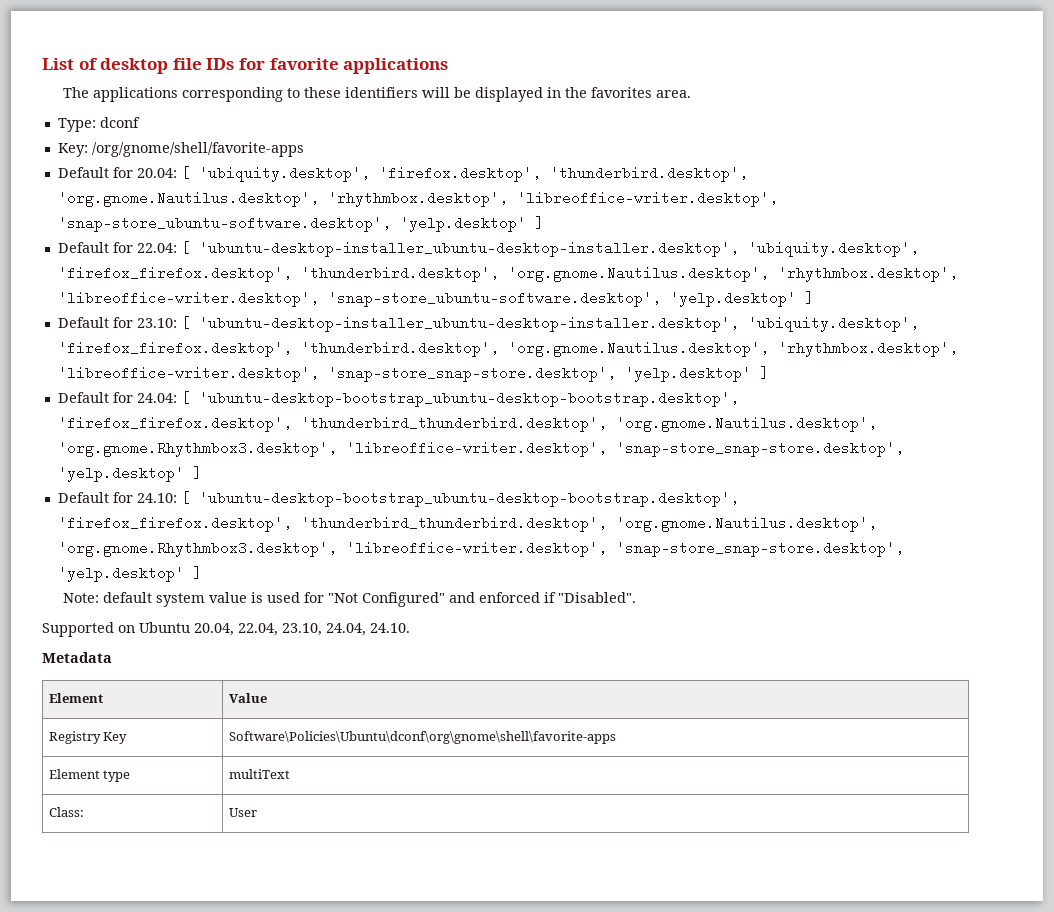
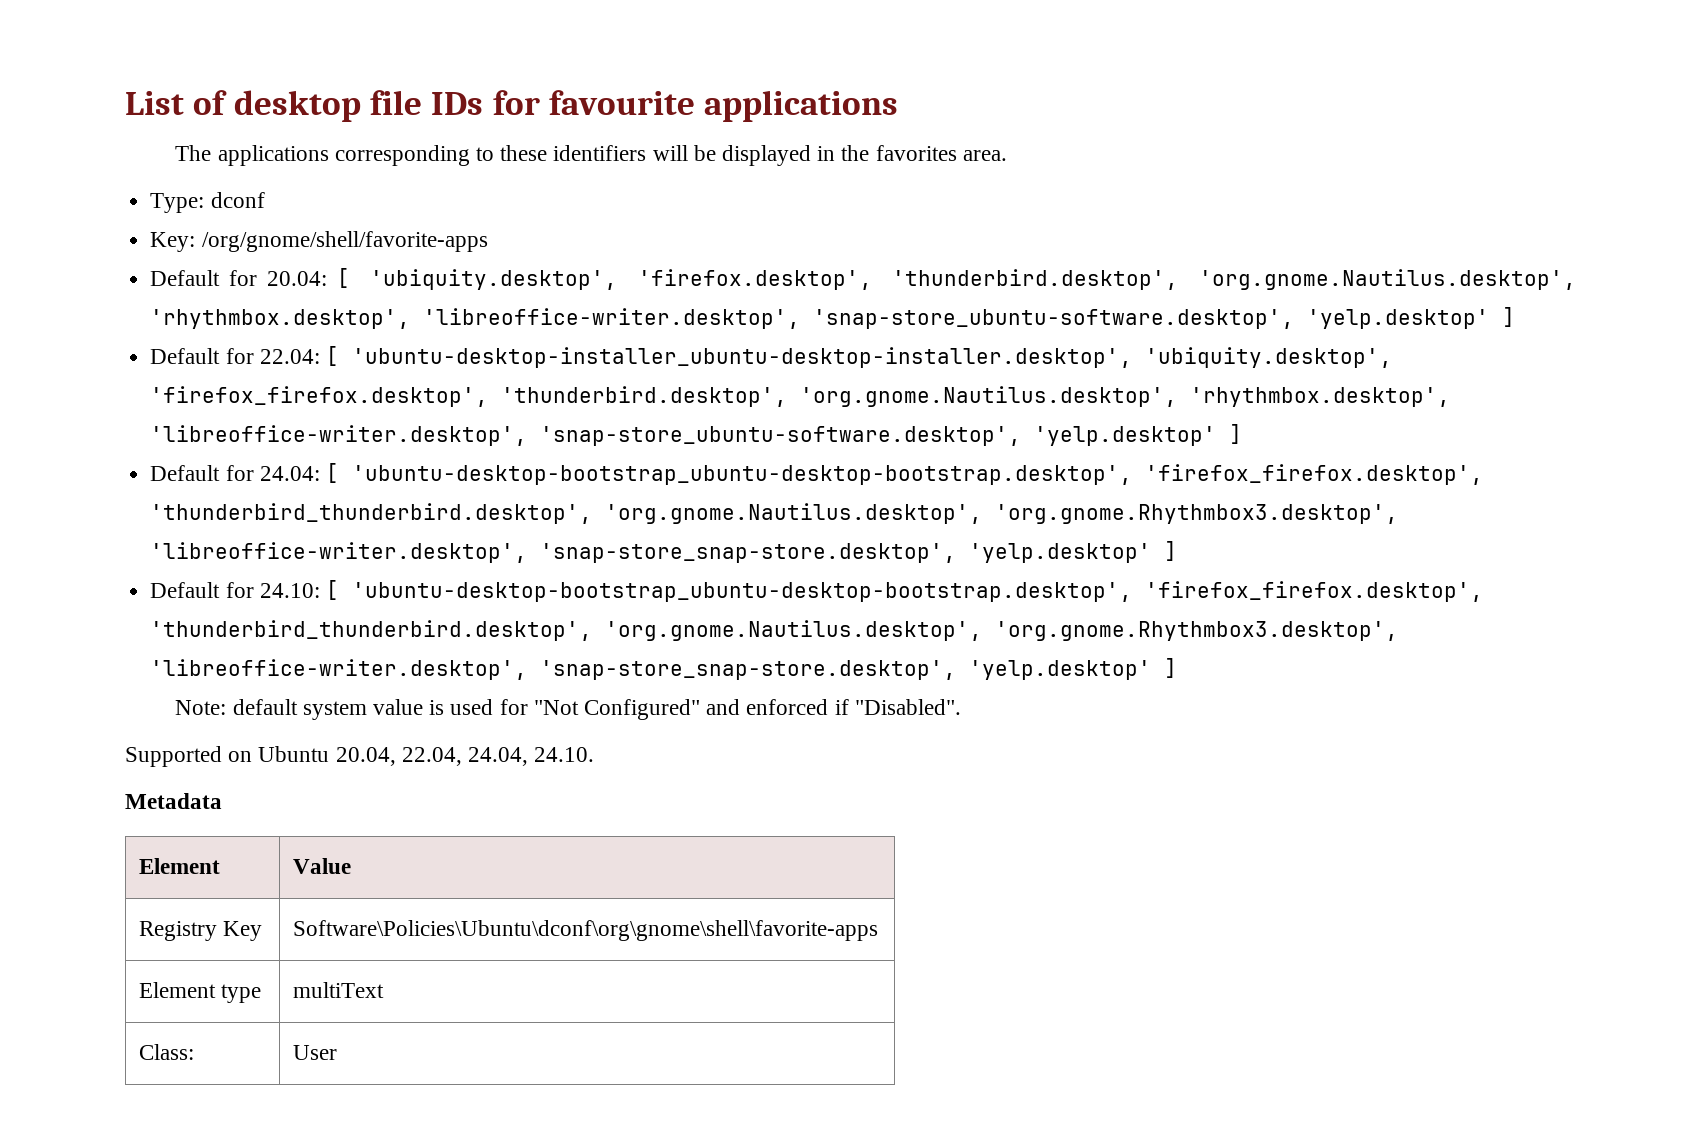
[269,58,339,70] favorite -> [548,90,695,115] favourite
[57,316,919,332] [57,341,958,357] [57,366,769,382] // Default for 23.10: [ 'ubuntu-desktop-installer_ubuntu-desktop-installer.desktop', 'ubiquity.desktop', 'firefox_firefox.desktop', 'thunderbird.desktop', 'org.gnome.Nautilus.desktop', 'rhythmbox.desktop', 'libreoffice-writer.desktop', 'snap-store_snap-store.desktop', 'yelp.desktop' ] -> (1243, 434) none
[282,623,322,636] 23.10, -> (462, 756) none

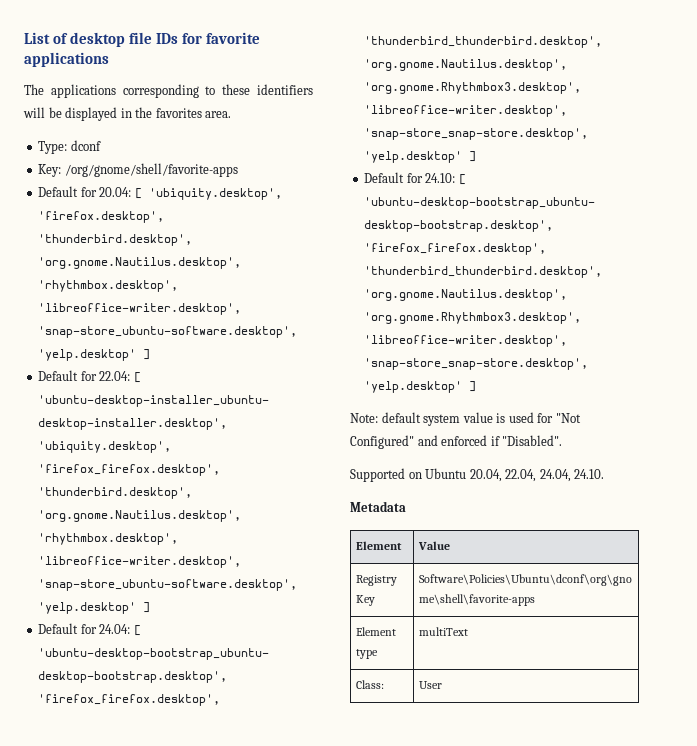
[548,90,695,115] favourite -> [206,32,261,44] favorite

